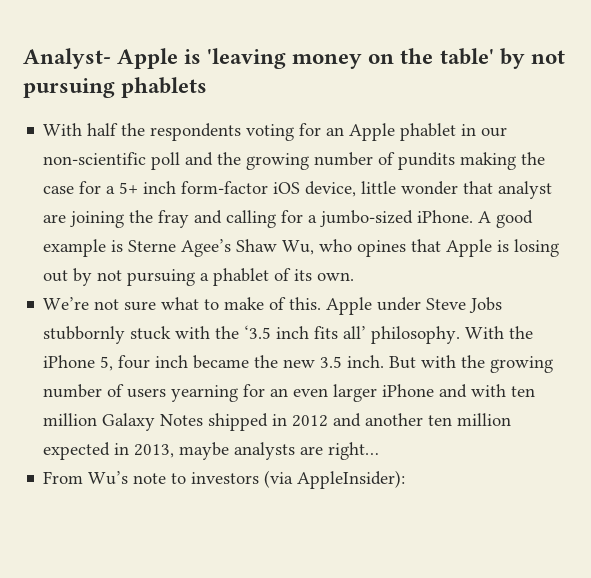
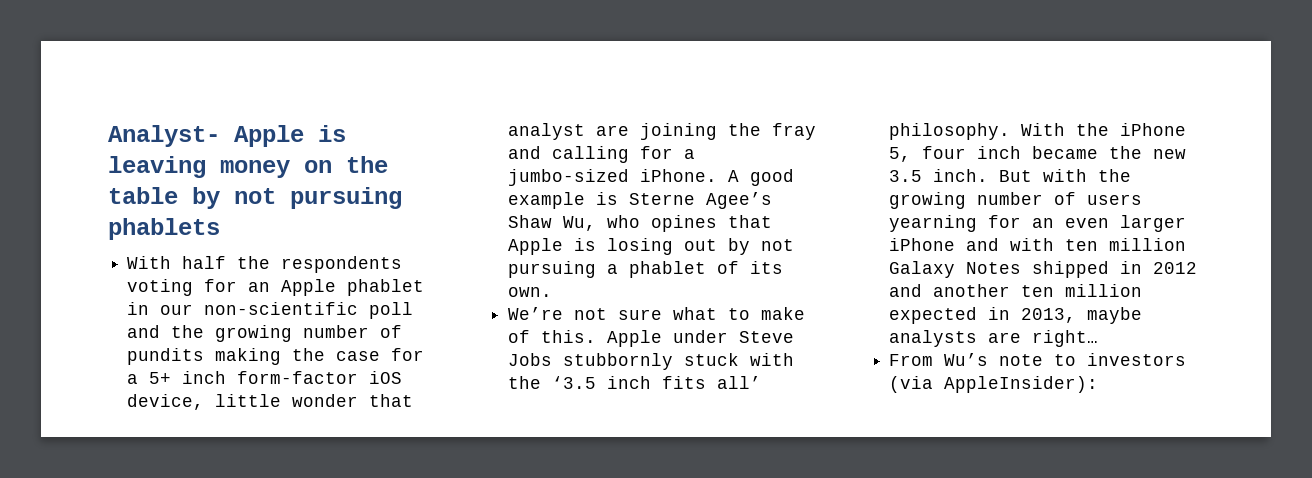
[207,48,287,69] 'leaving -> [108,156,206,178] leaving
[439,48,494,65] table' -> [108,187,178,204] table

